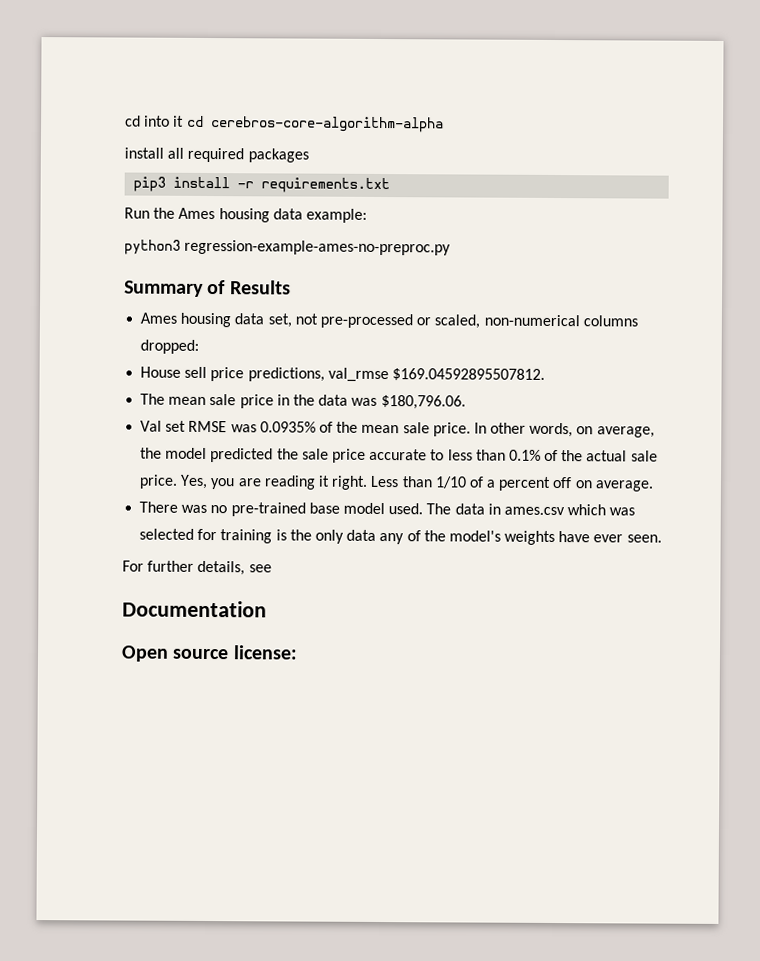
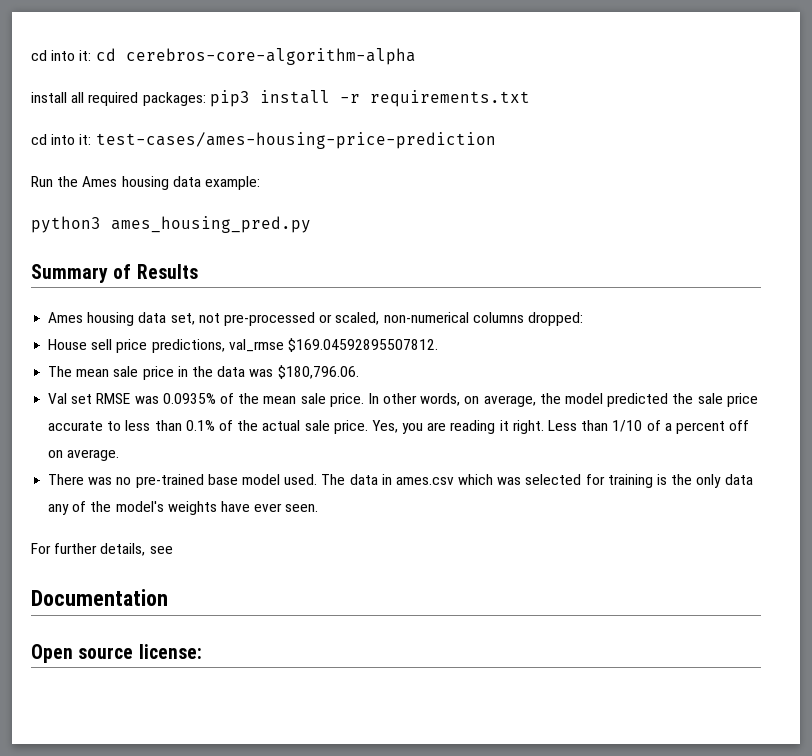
[125,115,185,127] cd into it -> [31,50,92,61] cd into it:
[247,148,309,163] packages // -> [142,92,206,106] packages:
(391, 185) none -> [31,132,496,149] // cd into it: test-cases/ames-housing-price-prediction
[184,239,452,256] regression-example-ames-no-preproc.py -> [111,216,311,233] ames_housing_pred.py

